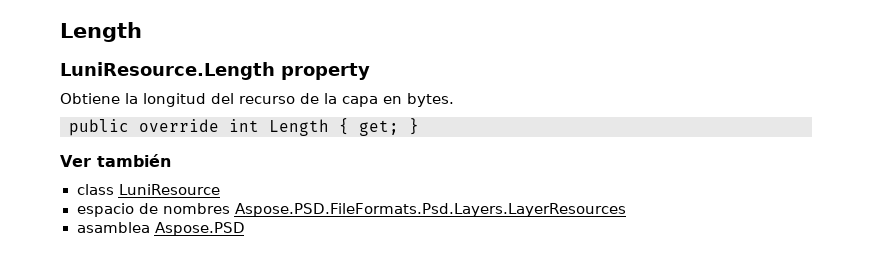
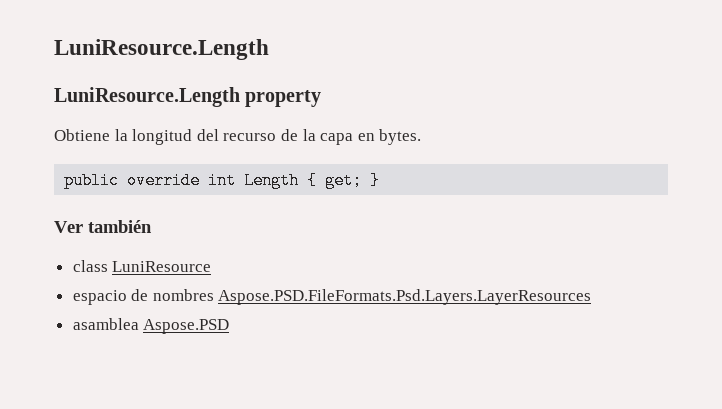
[60,22,142,42] Length -> [54,39,269,60] LuniResource.Length

